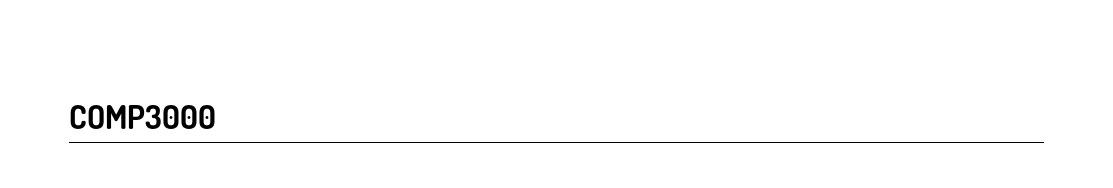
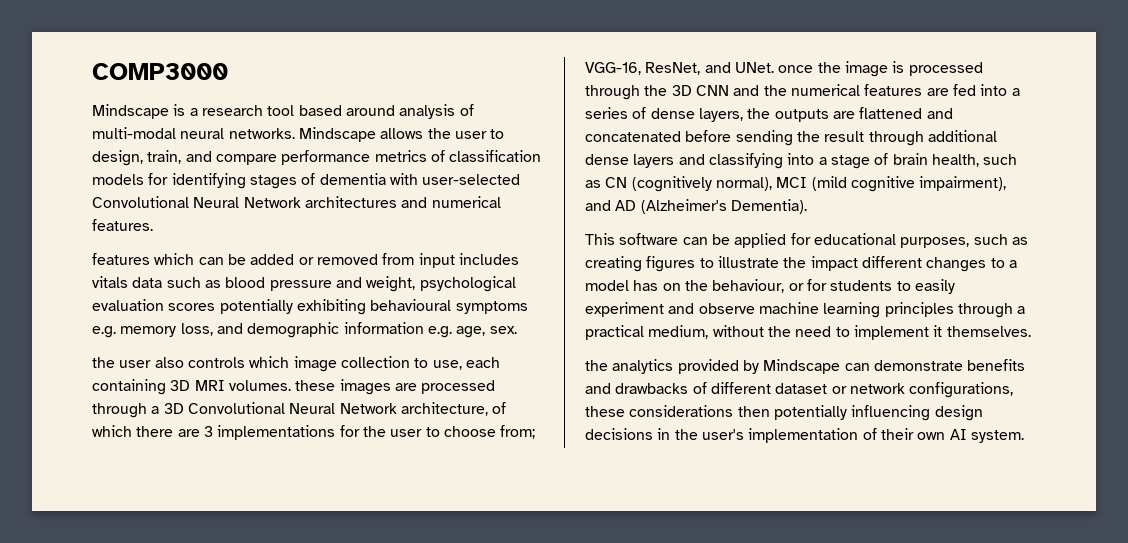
(216, 117) none -> [92,104,474,119] [92,127,505,142] [92,150,542,166] [92,173,521,189] [92,196,501,208] [92,219,153,231] [92,253,519,268] [92,276,516,292] [92,299,528,315] [92,322,517,338] [92,356,500,372] [92,379,496,395] [92,402,507,418] [92,425,536,440] [585,61,983,77] [585,84,1020,100] [585,107,953,122] [585,130,997,146] [585,153,1018,169] [585,176,1007,192] [585,199,807,214] [585,233,1028,248] [585,256,1017,272] [585,279,955,294] [585,302,1026,318] [585,325,1031,340] [585,359,1026,374] [585,382,1014,398] [585,405,983,421] [585,428,1024,443] // Mindscape is a research tool based around analysis of multi-modal neural networks. Mindscape allows the user to design, train, and compare performance metrics of classification models for identifying stages of dementia with user-selected Convolutional Neural Network architectures and numerical features. // features which can be added or removed from input includes vitals data such as blood pressure and weight, psychological evaluation scores potentially exhibiting behavioural symptoms e.g. memory loss, and demographic information e.g. age, sex. // the user also controls which image collection to use, each containing 3D MRI volumes. these images are processed through a 3D Convolutional Neural Network architecture, of which there are 3 implementations for the user to choose from; VGG-16, ResNet, and UNet. once the image is processed through the 3D CNN and the numerical features are fed into a series of dense layers, the outputs are flattened and concatenated before sending the result through additional dense layers and classifying into a stage of brain health, such as CN (cognitively normal), MCI (mild cognitive impairment), and AD (Alzheimer's Dementia). // This software can be applied for educational purposes, such as creating figures to illustrate the impact different changes to a model has on the behaviour, or for students to easily experiment and observe machine learning principles through a practical medium, without the need to implement it themselves. // the analytics provided by Mindscape can demonstrate benefits and drawbacks of different dataset or network configurations, these considerations then potentially influencing design decisions in the user's implementation of their own AI system.

